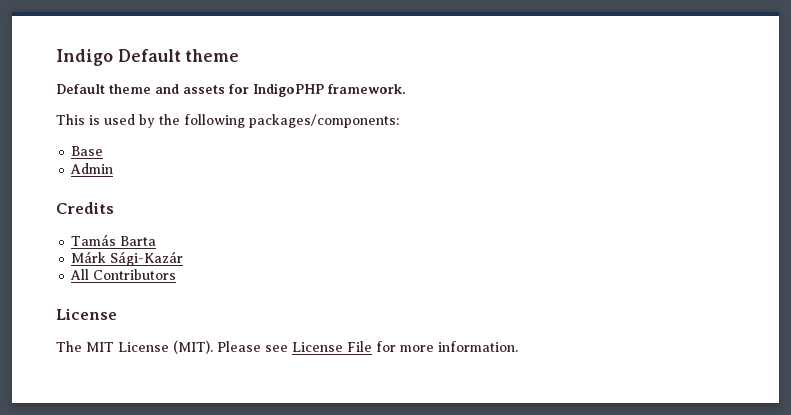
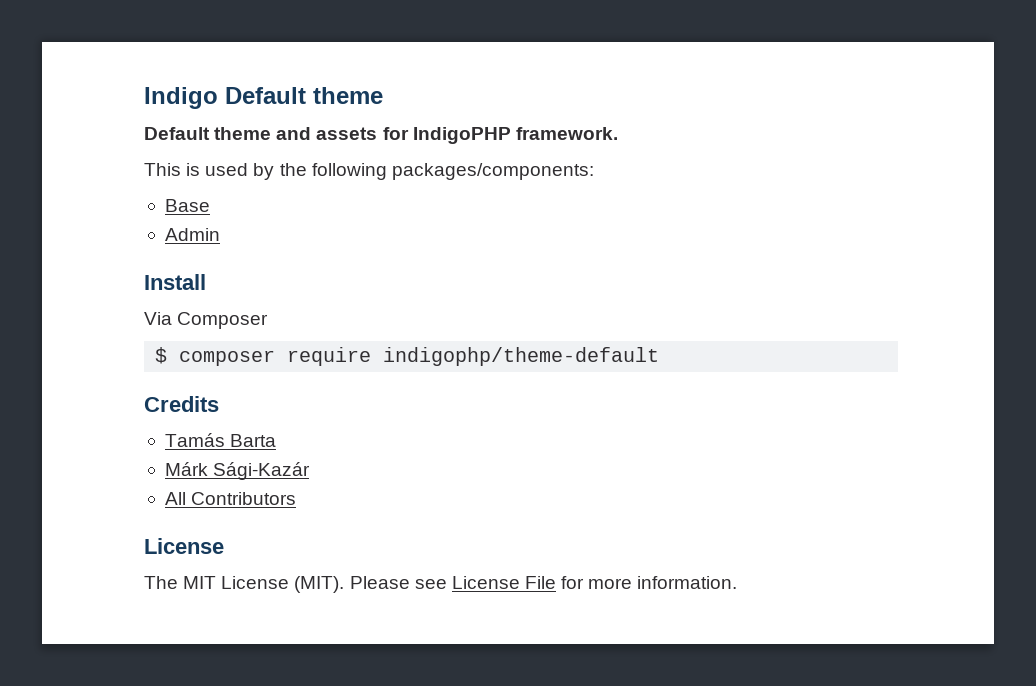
(114, 168) none -> [144,274,206,290] [144,312,269,329] [155,347,660,366] // Install // Via Composer // $ composer require indigophp/theme-default

